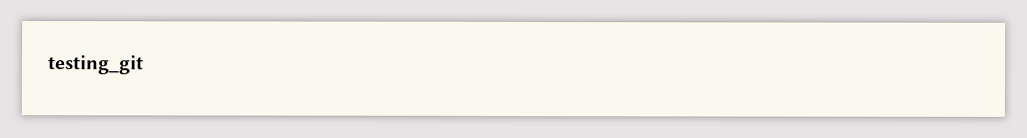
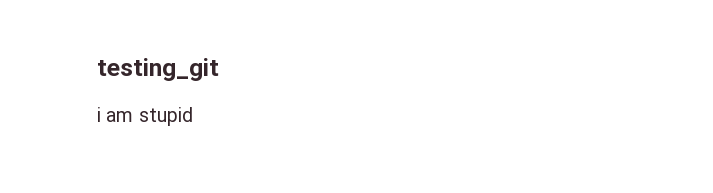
(144, 65) none -> [97,107,193,126] // i am stupid

